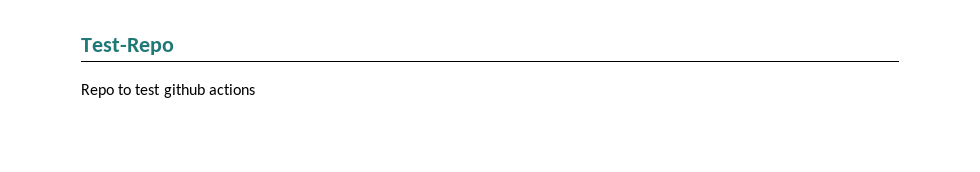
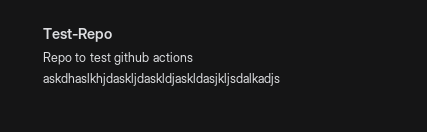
(255, 89) none -> [43,73,280,86] askdhaslkhjdaskljdaskldjaskldasjkljsdalkadjs

